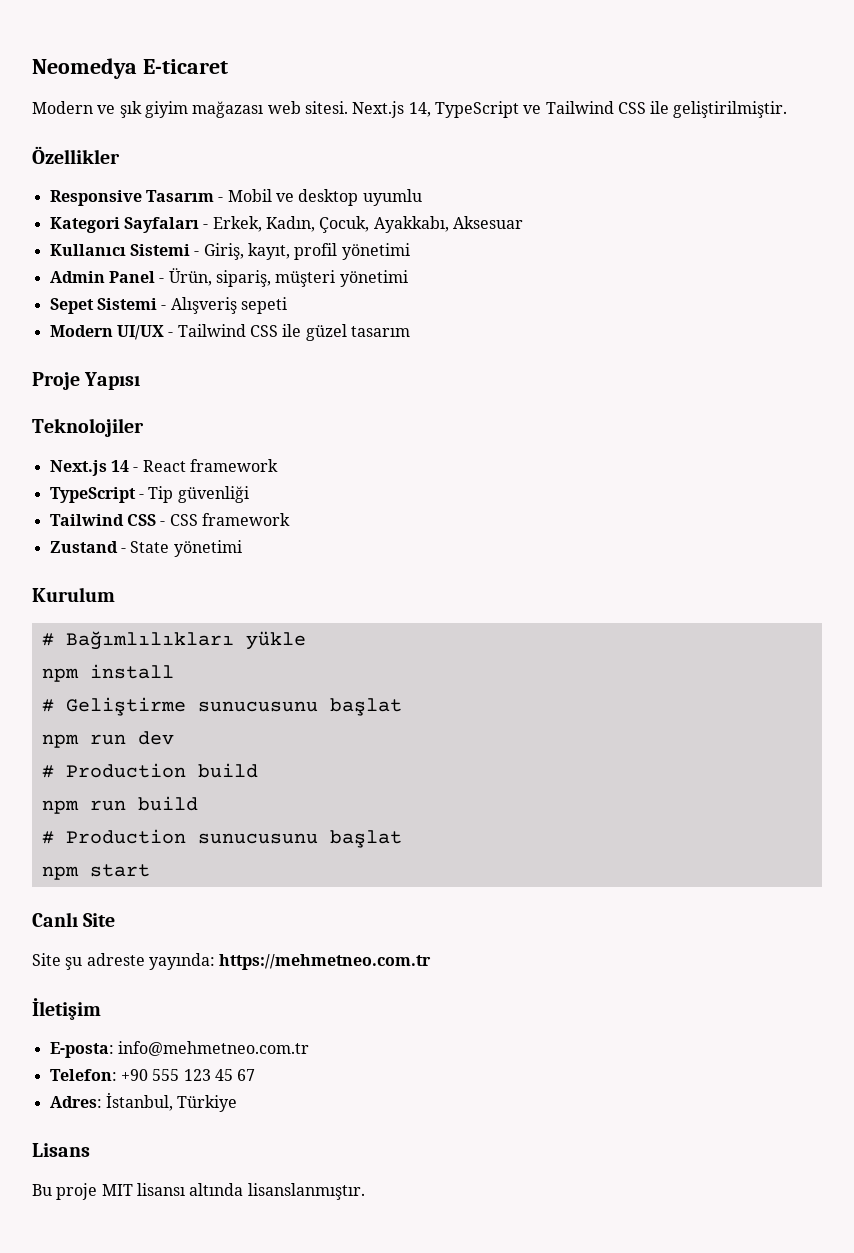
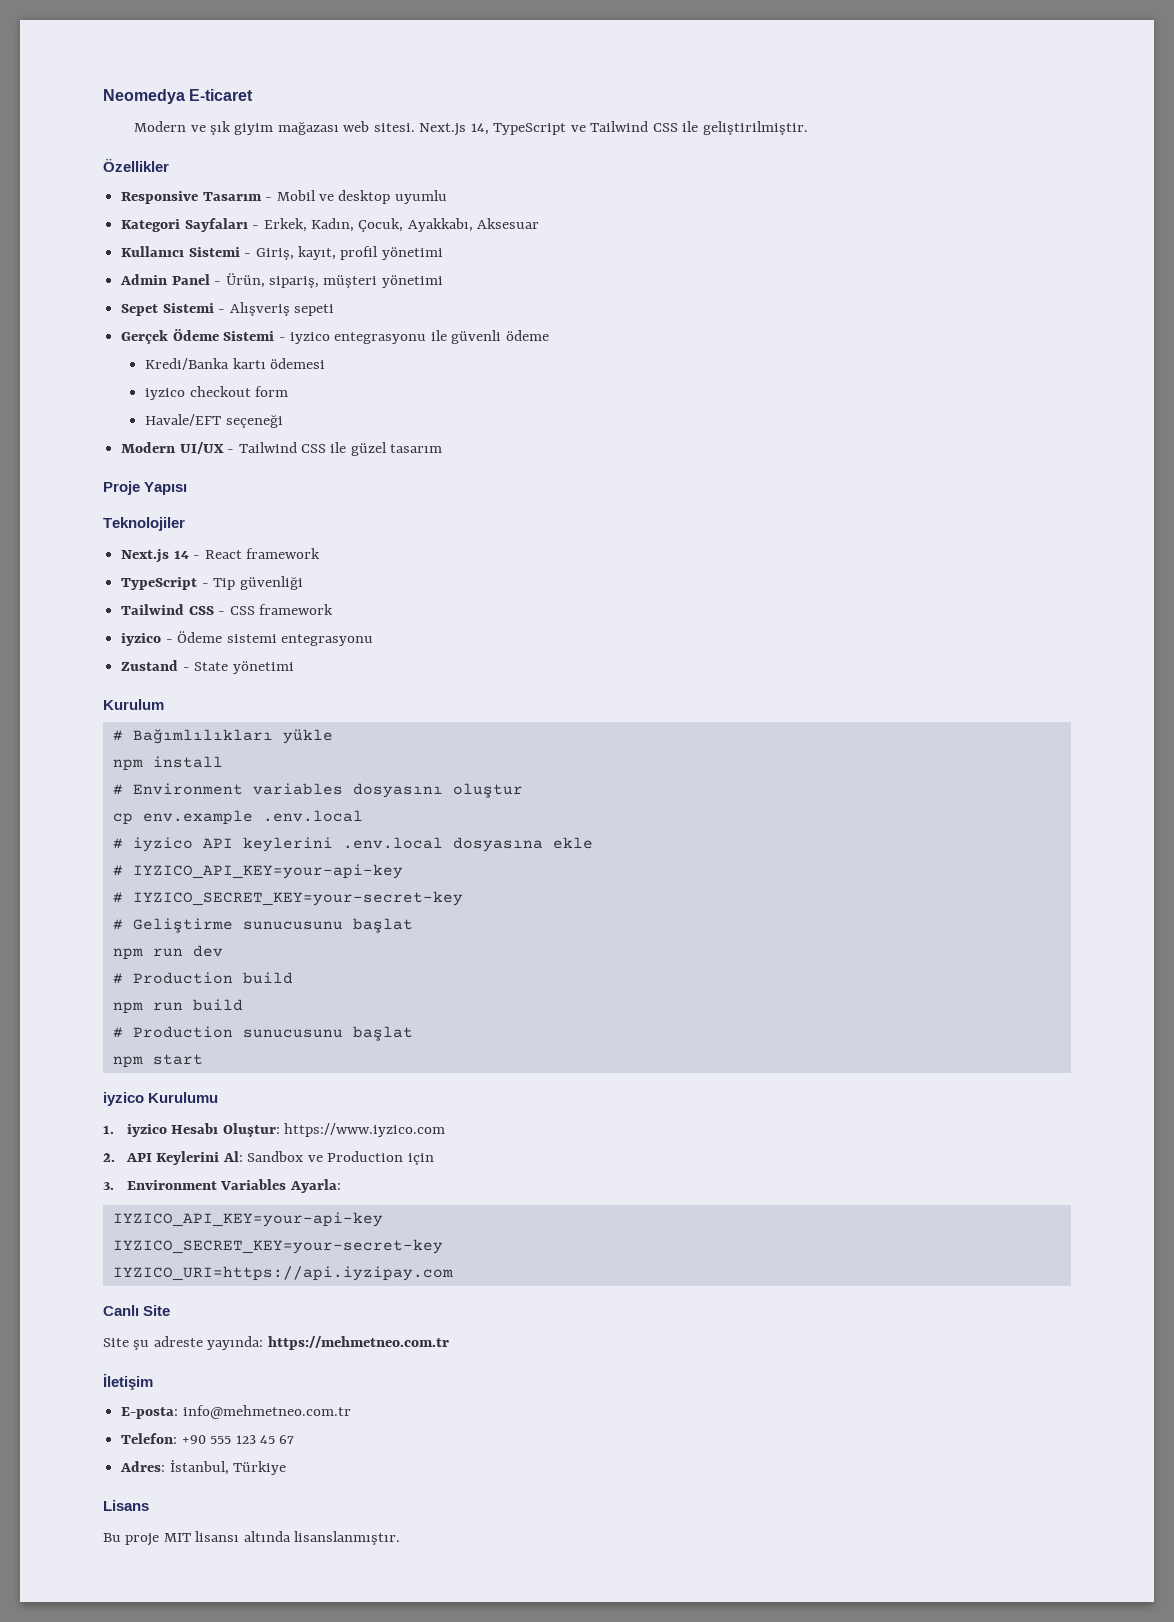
(287, 305) none -> [121,328,549,344] [145,358,325,370] [145,386,288,400] [145,414,283,428] // Gerçek Ödeme Sistemi - iyzico entegrasyonu ile güvenli ödeme // Kredi/Banka kartı ödemesi // iyzico checkout form // Havale/EFT seçeneği
(290, 519) none -> [121,631,373,646] // iyzico - Ödeme sistemi entegrasyonu
(174, 671) none -> [112,783,523,798] [112,810,363,825] [112,837,593,852] [112,864,403,879] [112,891,463,906] // # Environment variables dosyasını oluştur // cp env.example .env.local // # iyzico API keylerini .env.local dosyasına ekle // # IYZICO_API_KEY=your-api-key // # IYZICO_SECRET_KEY=your-secret-key
(150, 870) none -> [103,1092,219,1106] [103,1123,446,1137] [103,1151,434,1165] [103,1179,341,1193] [112,1212,383,1227] [112,1239,443,1254] [112,1266,453,1281] // iyzico Kurulumu // 1. iyzico Hesabı Oluştur: https://www.iyzico.com // 2. API Keylerini Al: Sandbox ve Production için // 3. Environment Variables Ayarla: // IYZICO_API_KEY=your-api-key // IYZICO_SECRET_KEY=your-secret-key // IYZICO_URI=https://api.iyzipay.com

